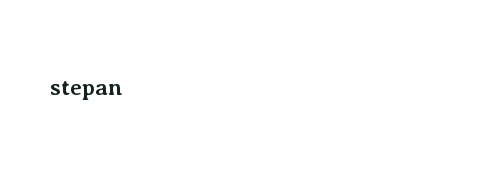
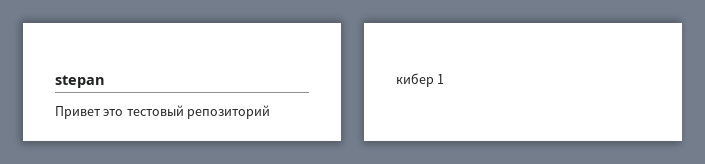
(123, 90) none -> [55,105,271,119] [396,73,445,87] // Привет это тестовый репозиторий кибер 1

